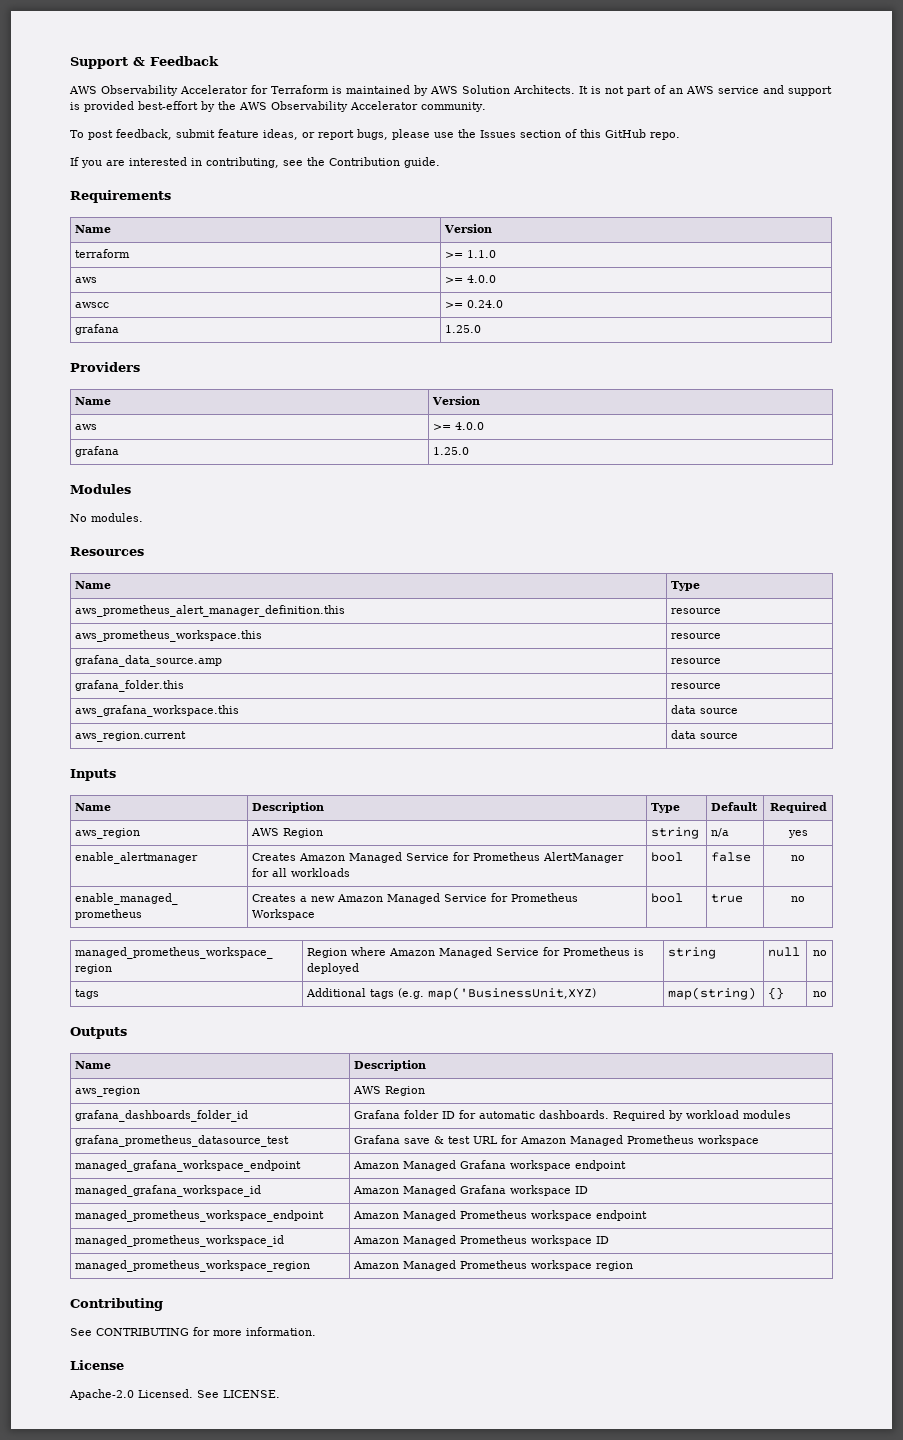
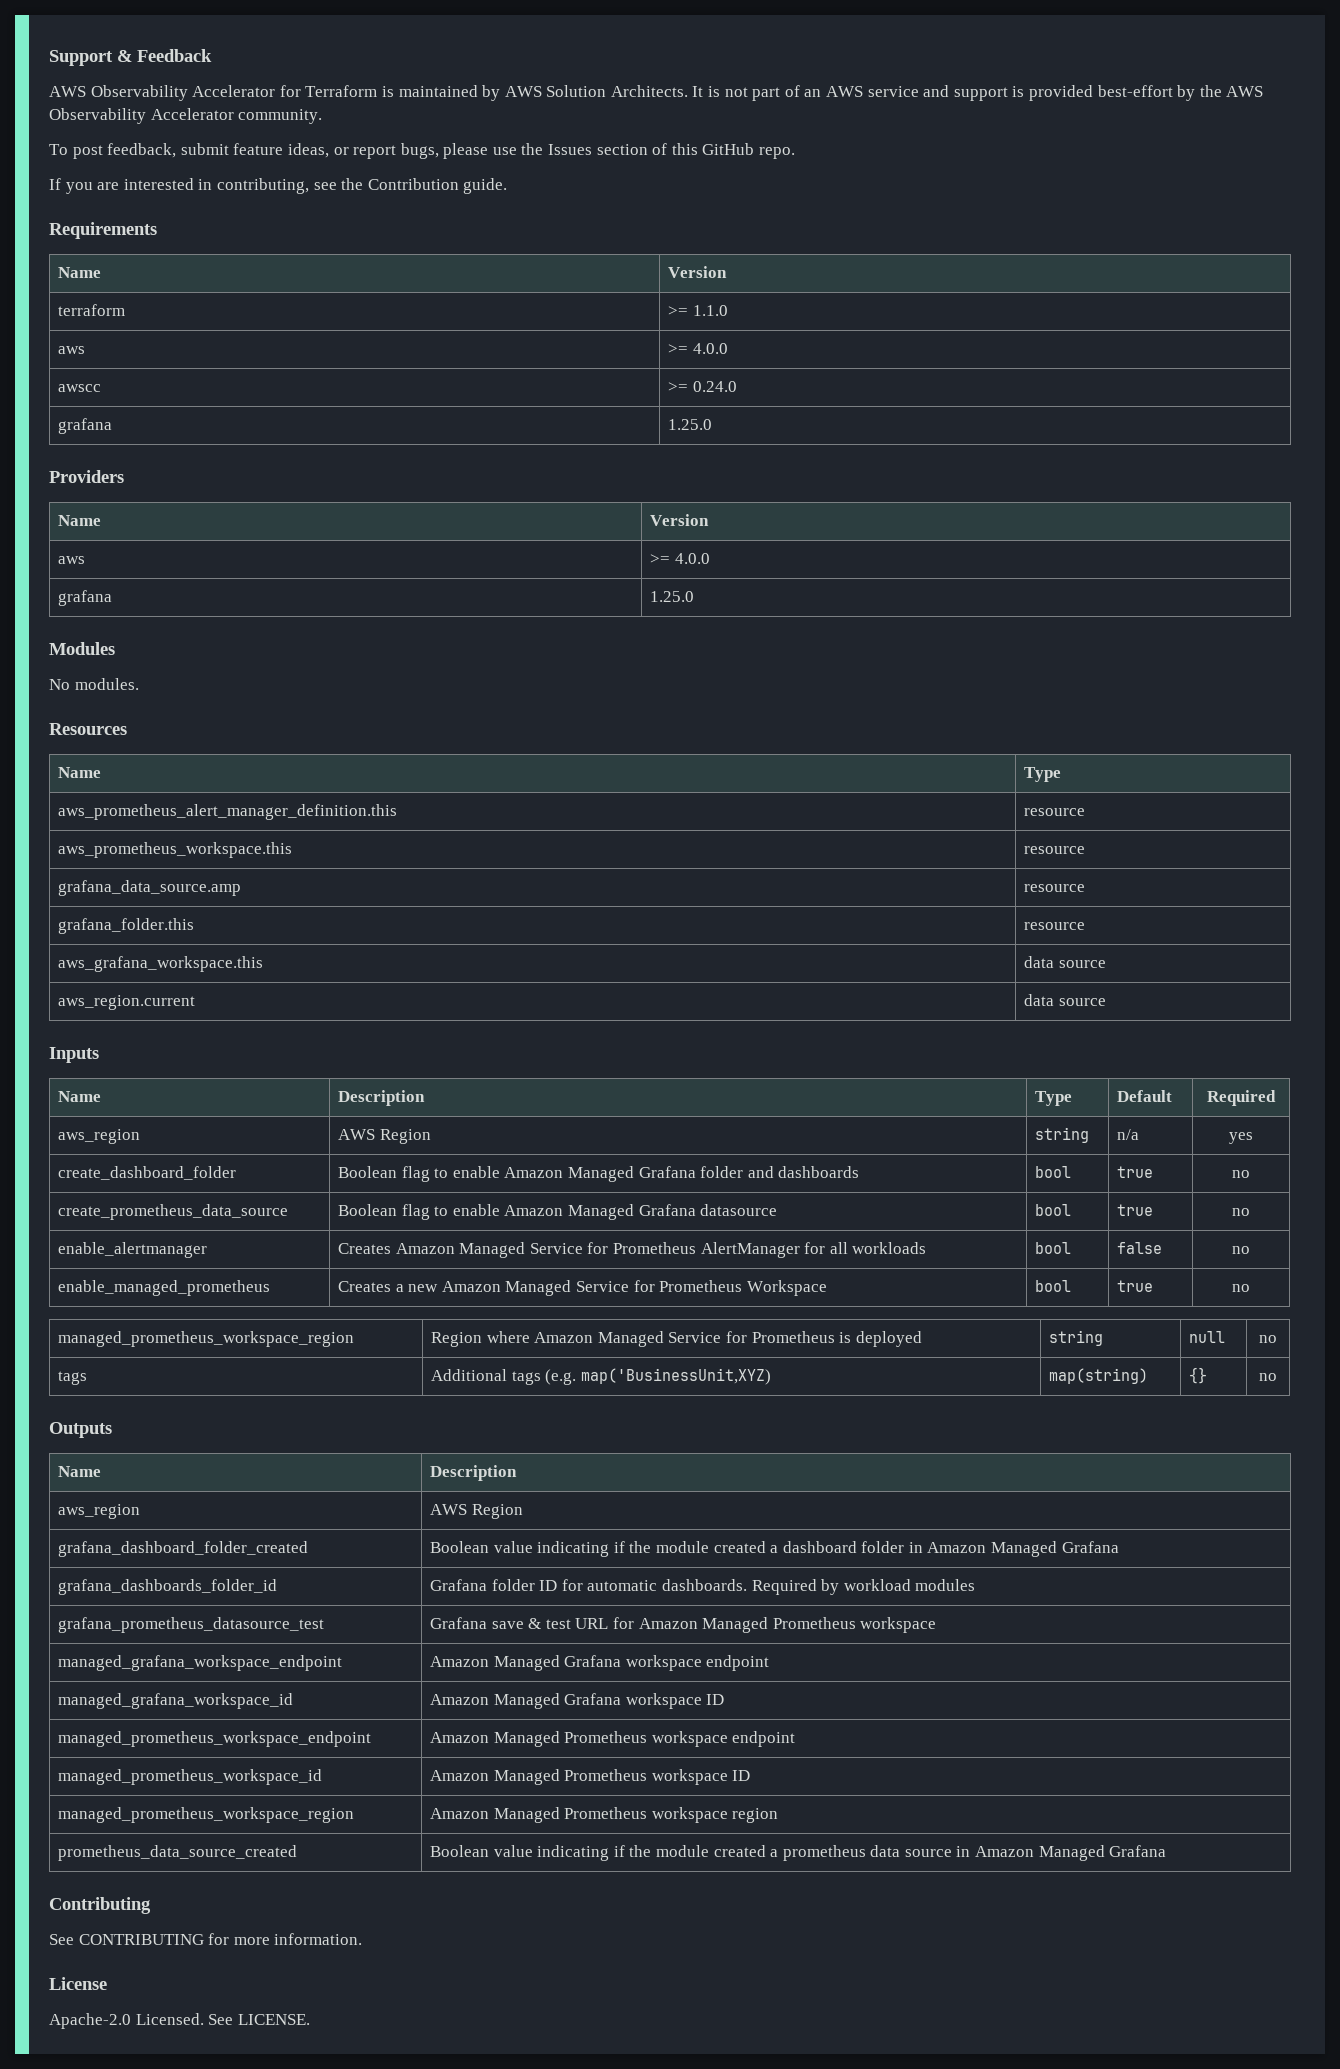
(808, 834) none -> [57,1166,236,1180] [337,1166,860,1182] [1034,1166,1071,1178] [1116,1166,1153,1178] [1232,1170,1250,1178] [57,1204,288,1220] [337,1204,778,1220] [1034,1204,1071,1216] [1116,1204,1153,1216] [1232,1208,1250,1216] // create_dashboard_folder | Boolean flag to enable Amazon Managed Grafana folder and dashboards | bool | true | no // create_prometheus_data_source | Boolean flag to enable Amazon Managed Grafana datasource | bool | true | no
(426, 1091) none -> [57,1541,308,1557] [429,1541,1119,1557] // grafana_dashboard_folder_created | Boolean value indicating if the module created a dashboard folder in Amazon Managed Grafana
(634, 1266) none -> [57,1845,297,1861] [429,1845,1167,1861] // prometheus_data_source_created | Boolean value indicating if the module created a prometheus data source in Amazon Managed Grafana

